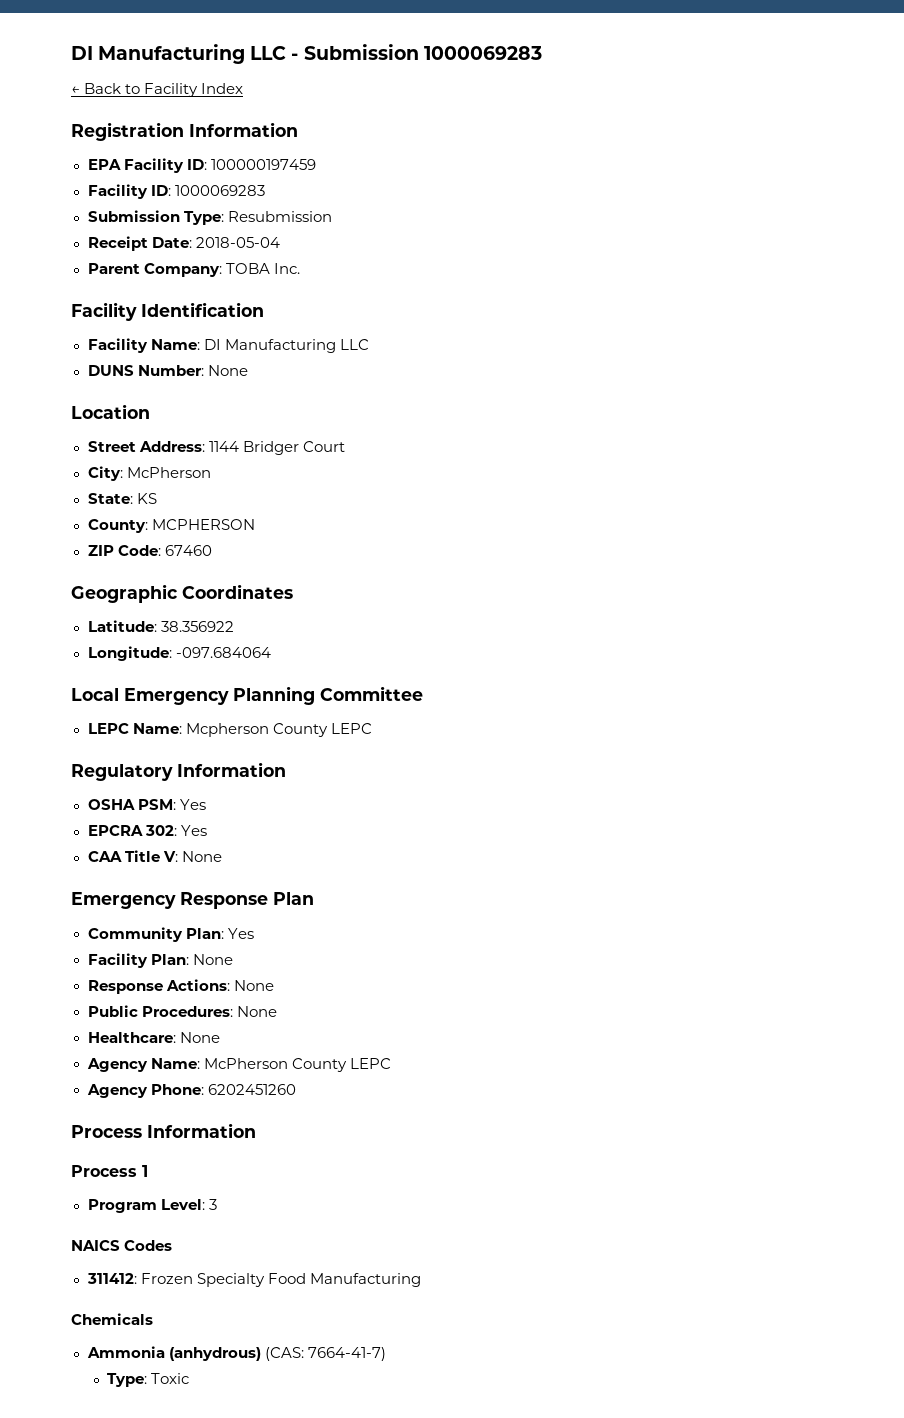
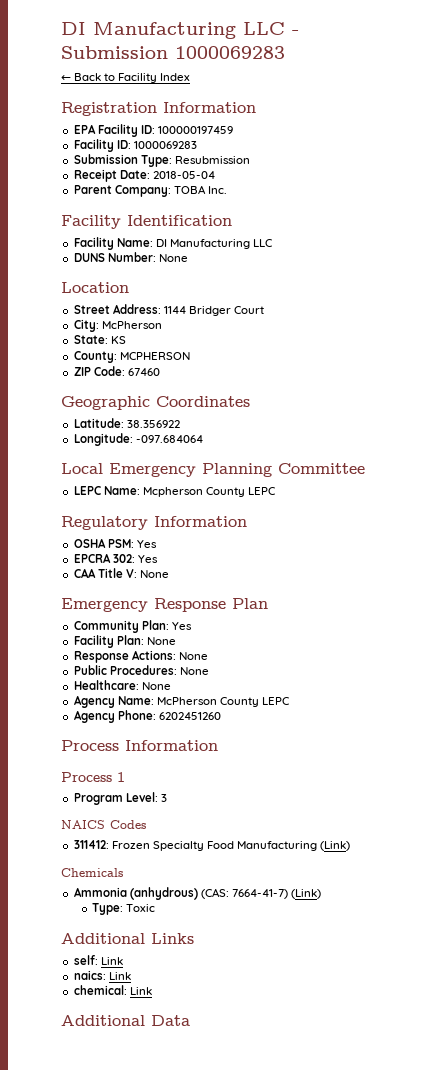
(421, 1280) none -> [320,841,351,851] (Link)
(386, 1354) none -> [291,889,322,899] (Link)
(190, 1378) none -> [61,933,194,944] [73,955,123,965] [73,970,131,980] [73,985,152,995] [61,1015,190,1026] // Additional Links // self: Link // naics: Link // chemical: Link // Additional Data

